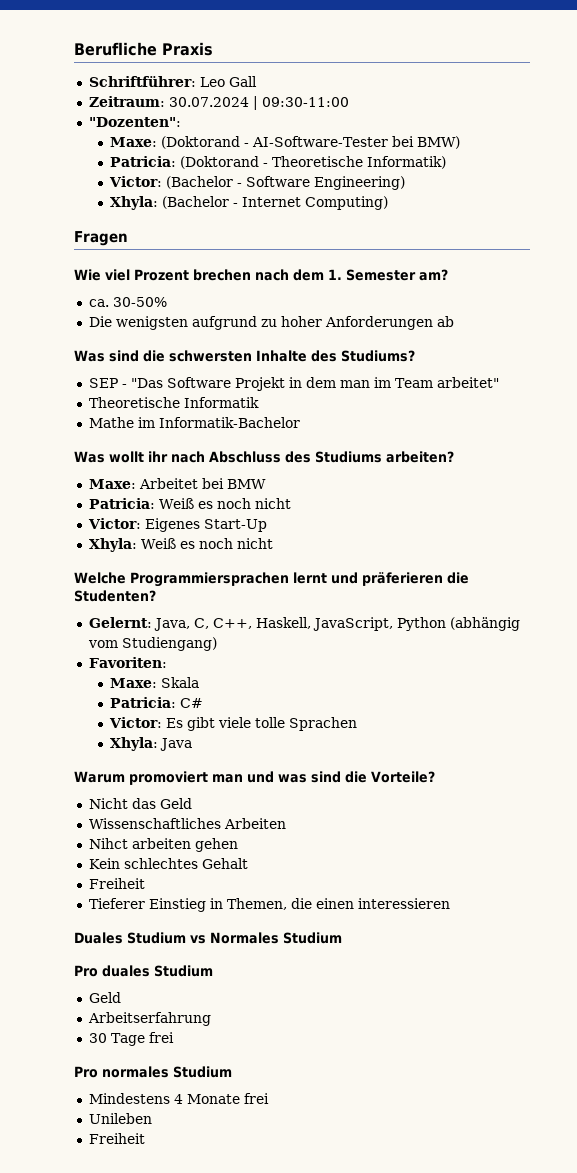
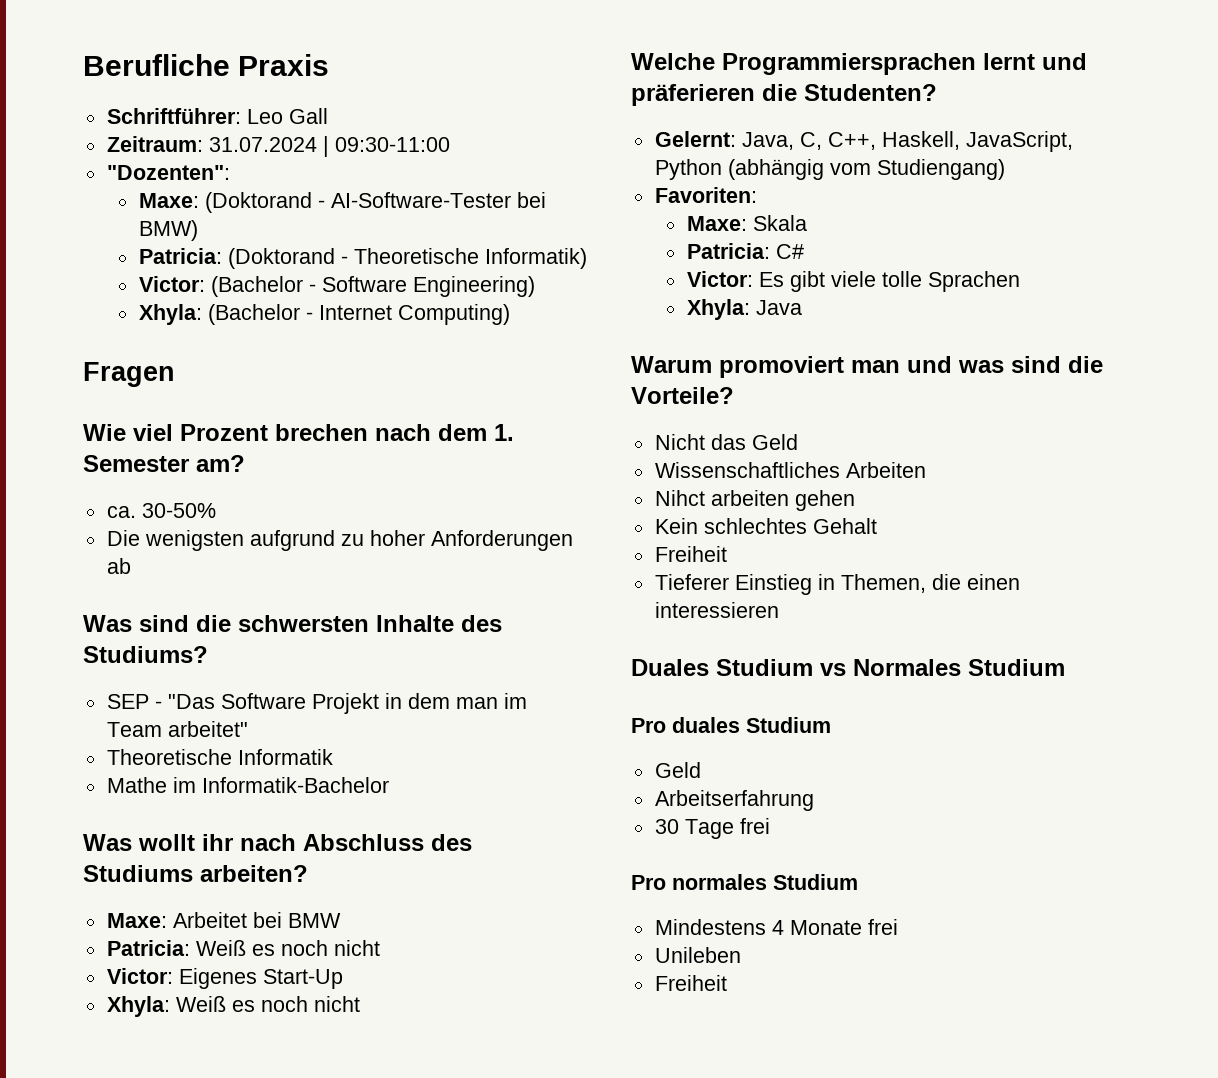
[168,97,249,107] 30.07.2024 -> [208,137,317,152] 31.07.2024

